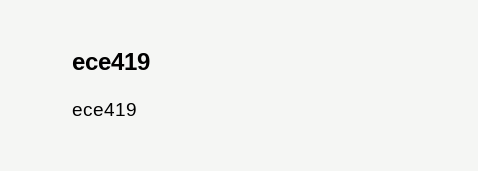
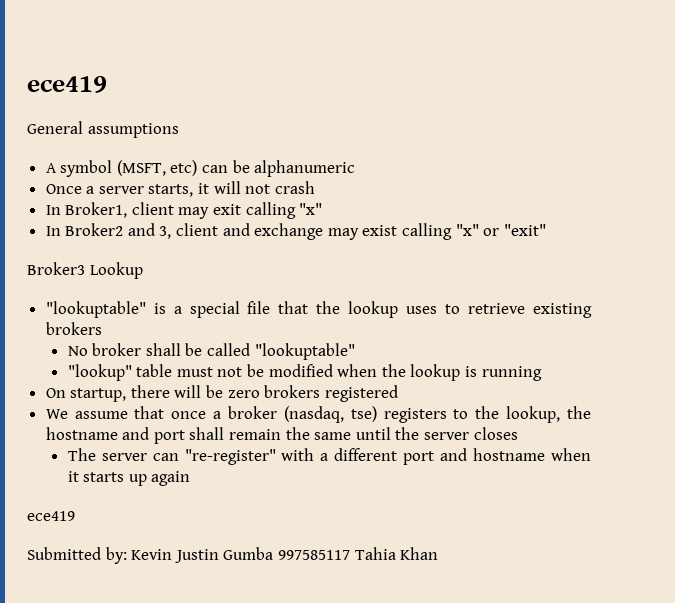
[72,53,150,70] [72,103,137,116] ece419 // ece419 -> [27,76,107,93] [27,121,179,138] [45,160,356,177] [45,181,315,197] [45,202,323,219] [45,223,546,240] [27,262,143,279] [45,301,592,318] [45,322,102,335] [67,343,355,360] [67,364,542,381] [45,385,398,402] [45,406,591,423] [45,427,518,444] [67,448,591,465] [67,471,191,486] [27,511,75,521] [27,547,439,564] ece419 // General assumptions // A symbol (MSFT, etc) can be alphanumeric // Once a server starts, it will not crash // In Broker1, client may exit calling "x" // In Broker2 and 3, client and exchange may exist calling "x" or "exit" // Broker3 Lookup // "lookuptable" is a special file that the lookup uses to retrieve existing brokers // No broker shall be called "lookuptable" // "lookup" table must not be modified when the lookup is running // On startup, there will be zero brokers registered // We assume that once a broker (nasdaq, tse) registers to the lookup, the hostname and port shall remain the same until the server closes // The server can "re-register" with a different port and hostname when it starts up again // ece419 // Submitted by: Kevin Justin Gumba 997585117 Tahia Khan

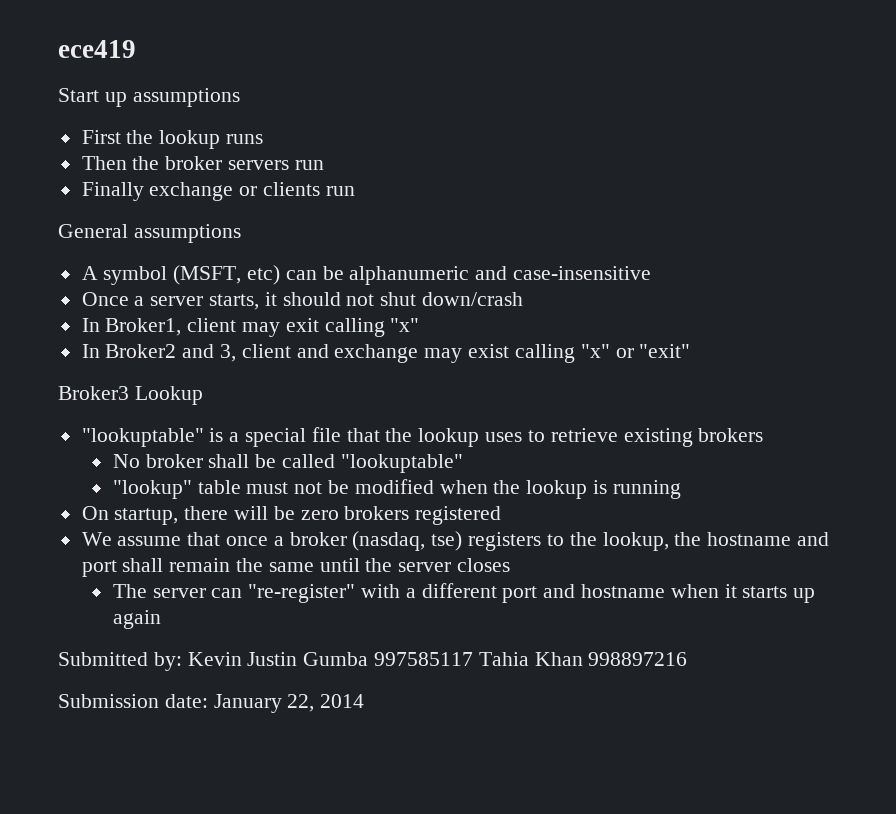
[27,76,107,93] ece419 -> [58,40,136,58] [58,88,240,107] [81,130,264,149] [81,156,324,170] [81,182,355,201] ece419 // Start up assumptions // First the lookup runs // Then the broker servers run // Finally exchange or clients run
(356, 168) none -> [475,266,652,280] and case-insensitive
[213,181,315,194] will not crash -> [282,292,524,306] should not shut down/crash
[27,511,75,521] // ece419 -> (161, 619) none
(439, 553) none -> [588,652,688,666] [58,694,365,713] 998897216 // Submission date: January 22, 2014

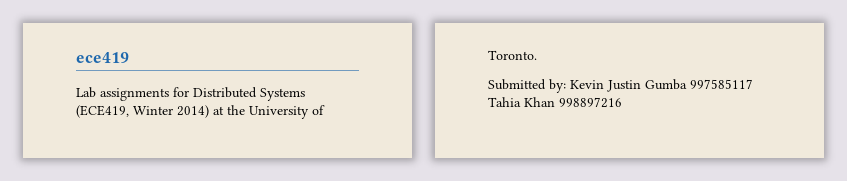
[58,88,240,107] [81,130,264,149] [81,156,324,170] [81,182,355,201] [58,224,241,243] [81,265,652,285] [81,292,524,310] [81,318,420,337] [81,344,691,363] [58,386,203,405] [81,427,764,447] [112,454,463,473] [112,479,681,499] [81,506,502,525] [81,531,829,551] [81,558,511,577] [112,583,816,603] [112,610,161,629] Start up assumptions // First the lookup runs // Then the broker servers run // Finally exchange or clients run // General assumptions // A symbol (MSFT, etc) can be alphanumeric and case-insensitive // Once a server starts, it should not shut down/crash // In Broker1, client may exit calling "x" // In Broker2 and 3, client and exchange may exist calling "x" or "exit" // Broker3 Lookup // "lookuptable" is a special file that the lookup uses to retrieve existing brokers // No broker shall be called "lookuptable" // "lookup" table must not be modified when the lookup is running // On startup, there will be zero brokers registered // We assume that once a broker (nasdaq, tse) registers to the lookup, the hostname and port shall remain the same until the server closes // The server can "re-register" with a different port and hostname when it starts up again -> [76,87,305,101] [76,105,325,119] [488,50,537,60] Lab assignments for Distributed Systems (ECE419, Winter 2014) at the University of Toronto.
[58,694,365,713] // Submission date: January 22, 2014 -> (622, 102) none

